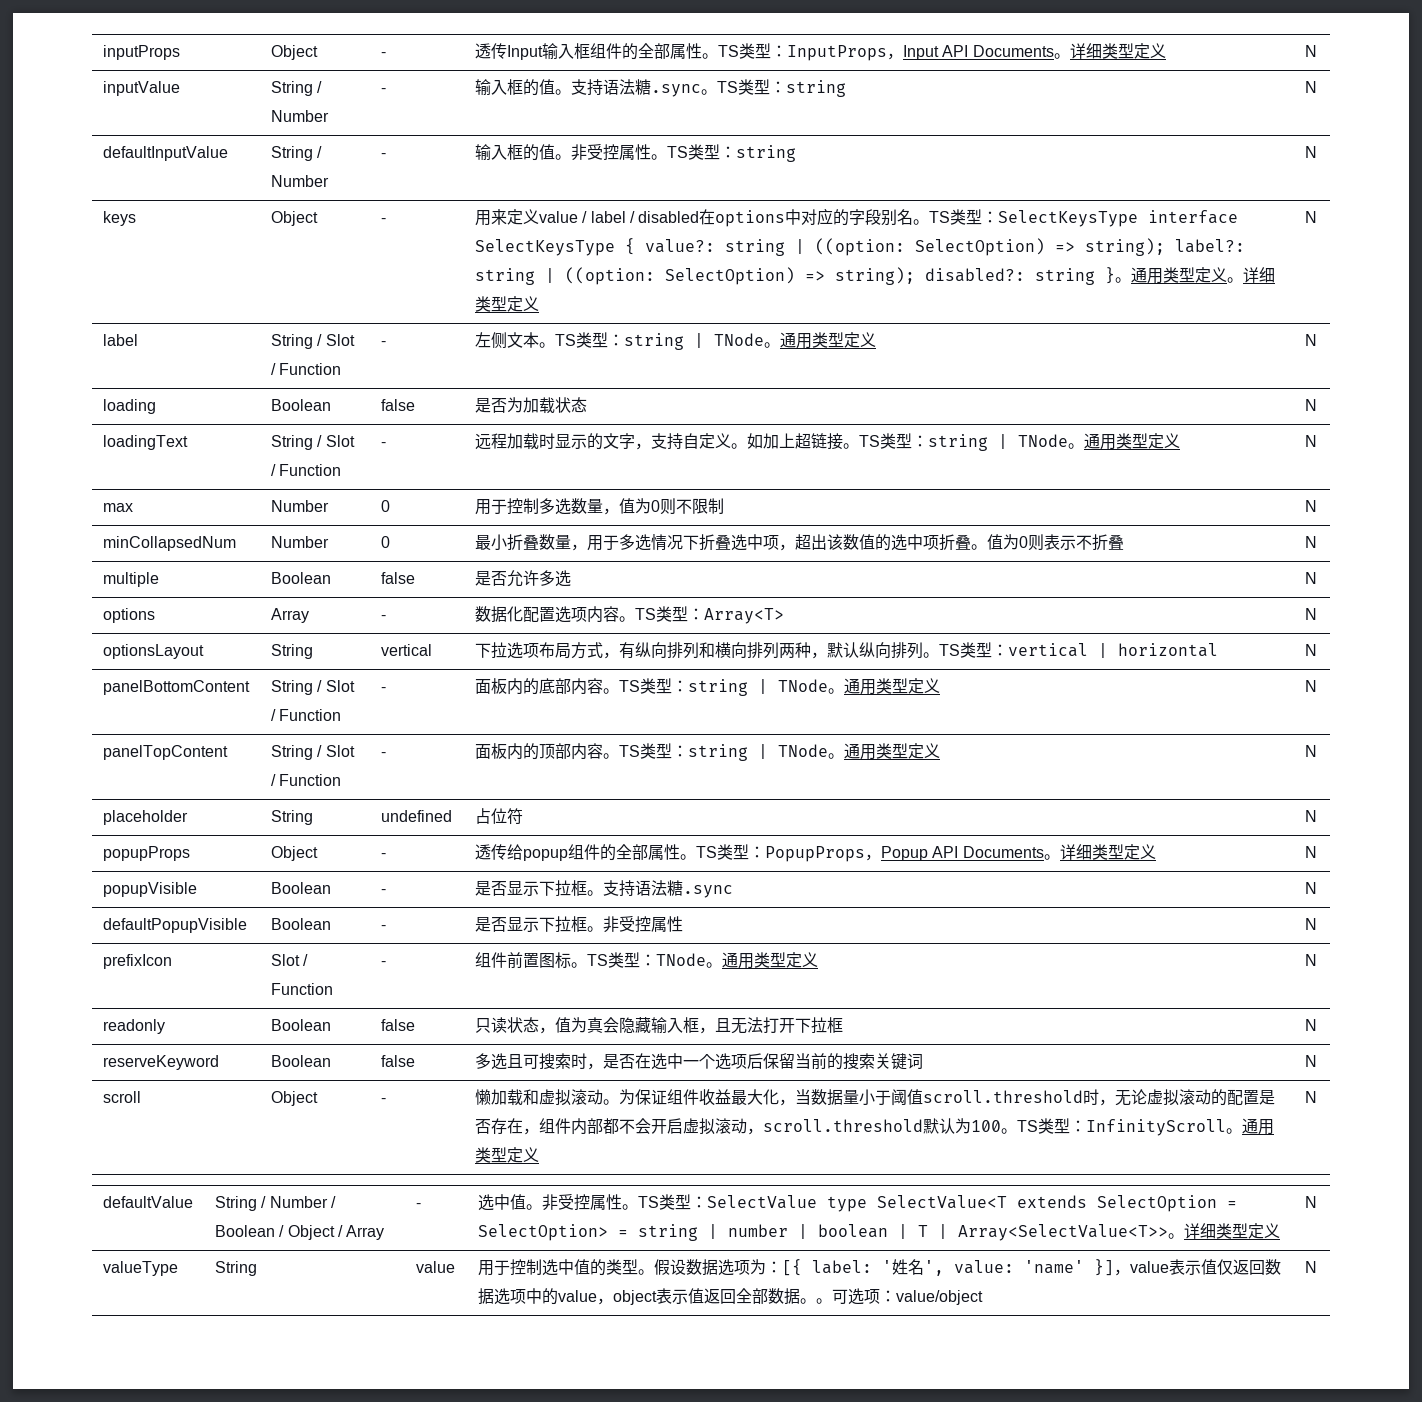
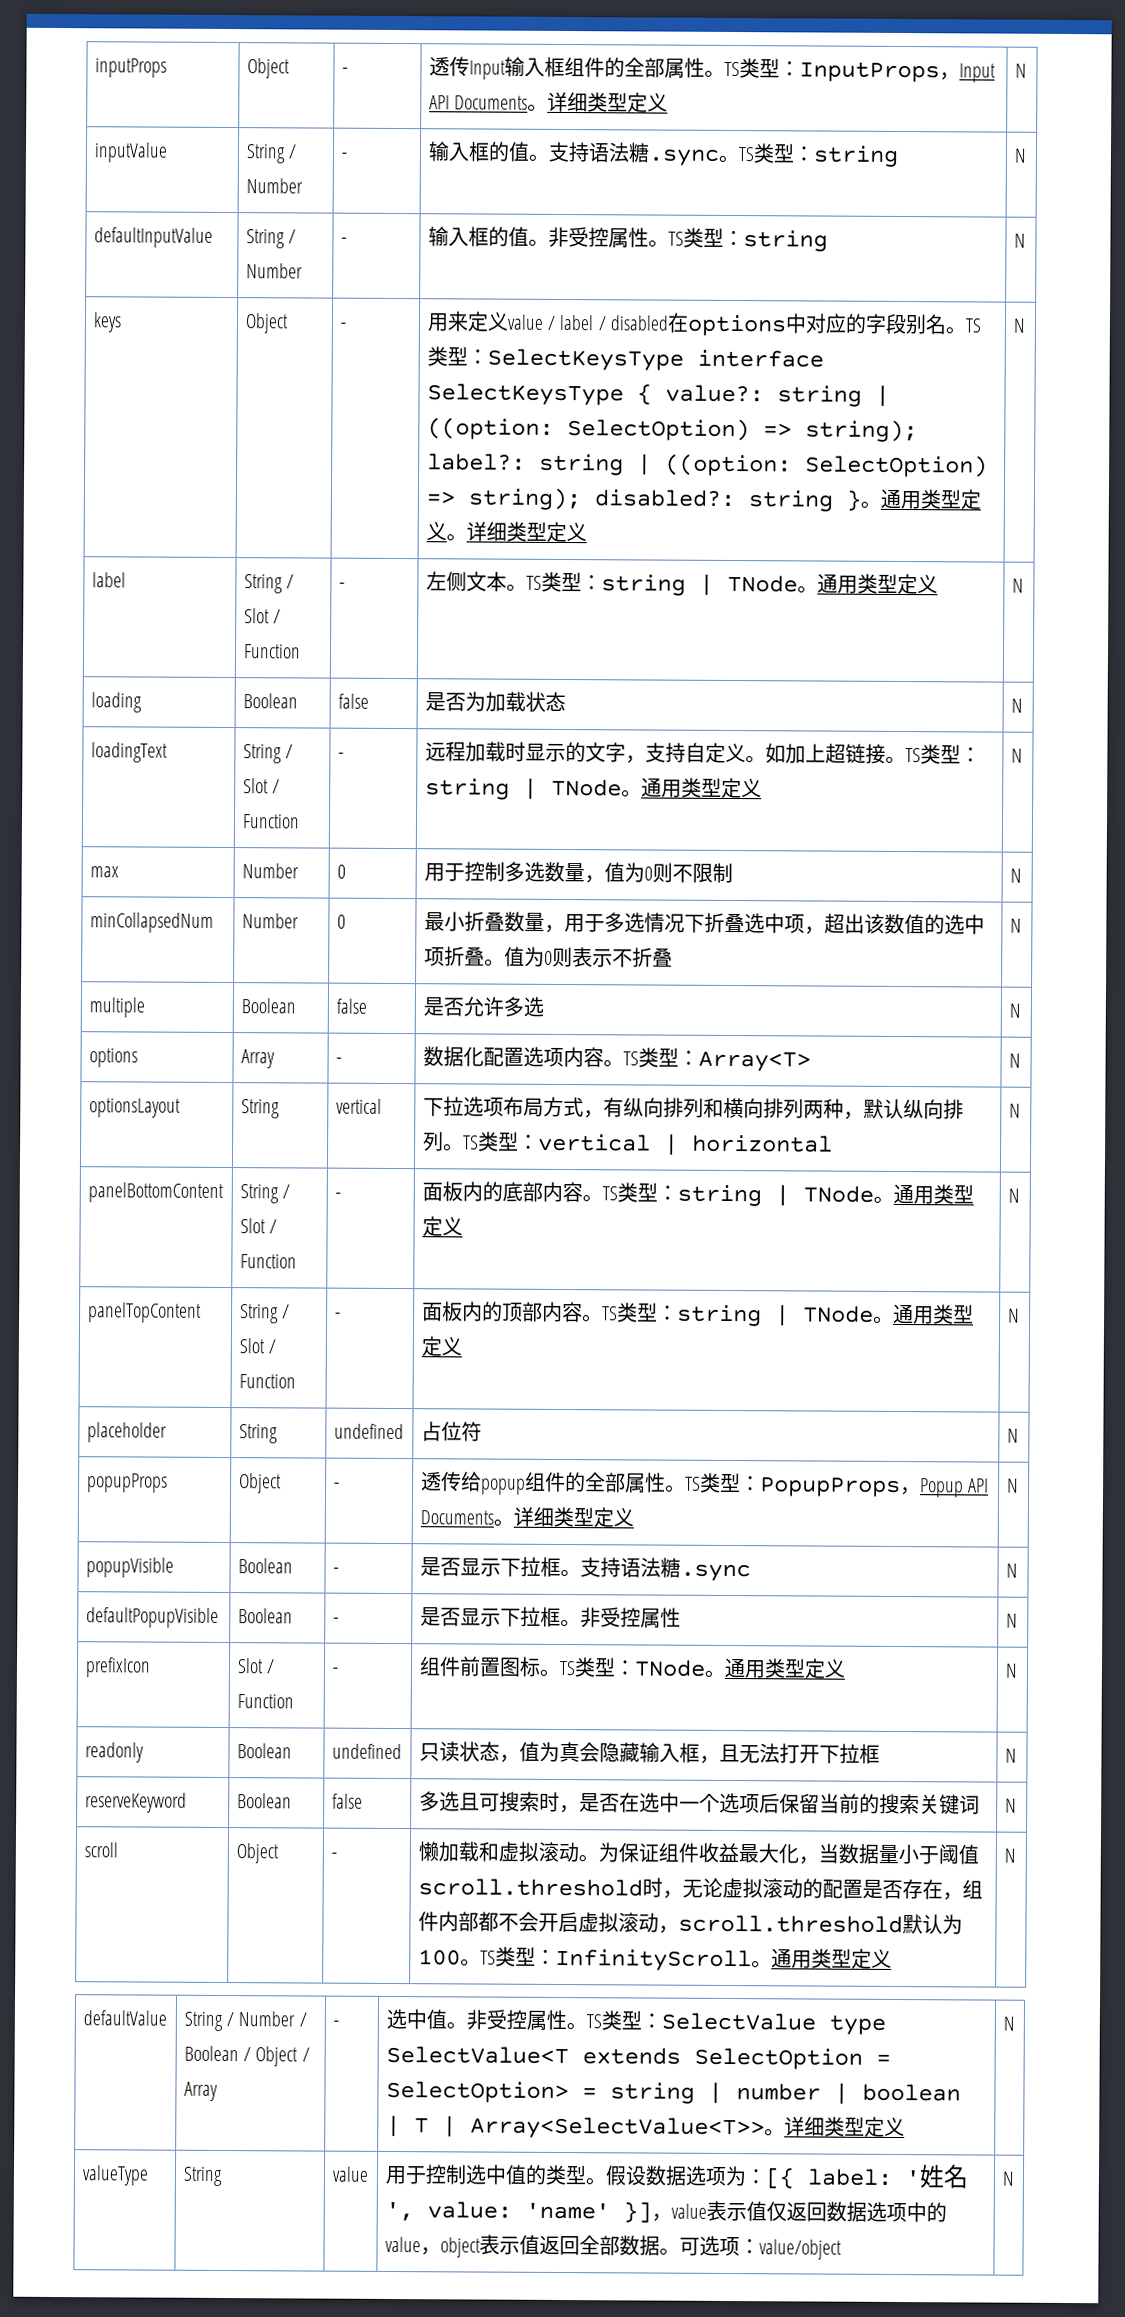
[380,1019,415,1031] false -> [331,1743,402,1760] undefined
[815,1298,832,1304] 。 -> (680, 2251) none

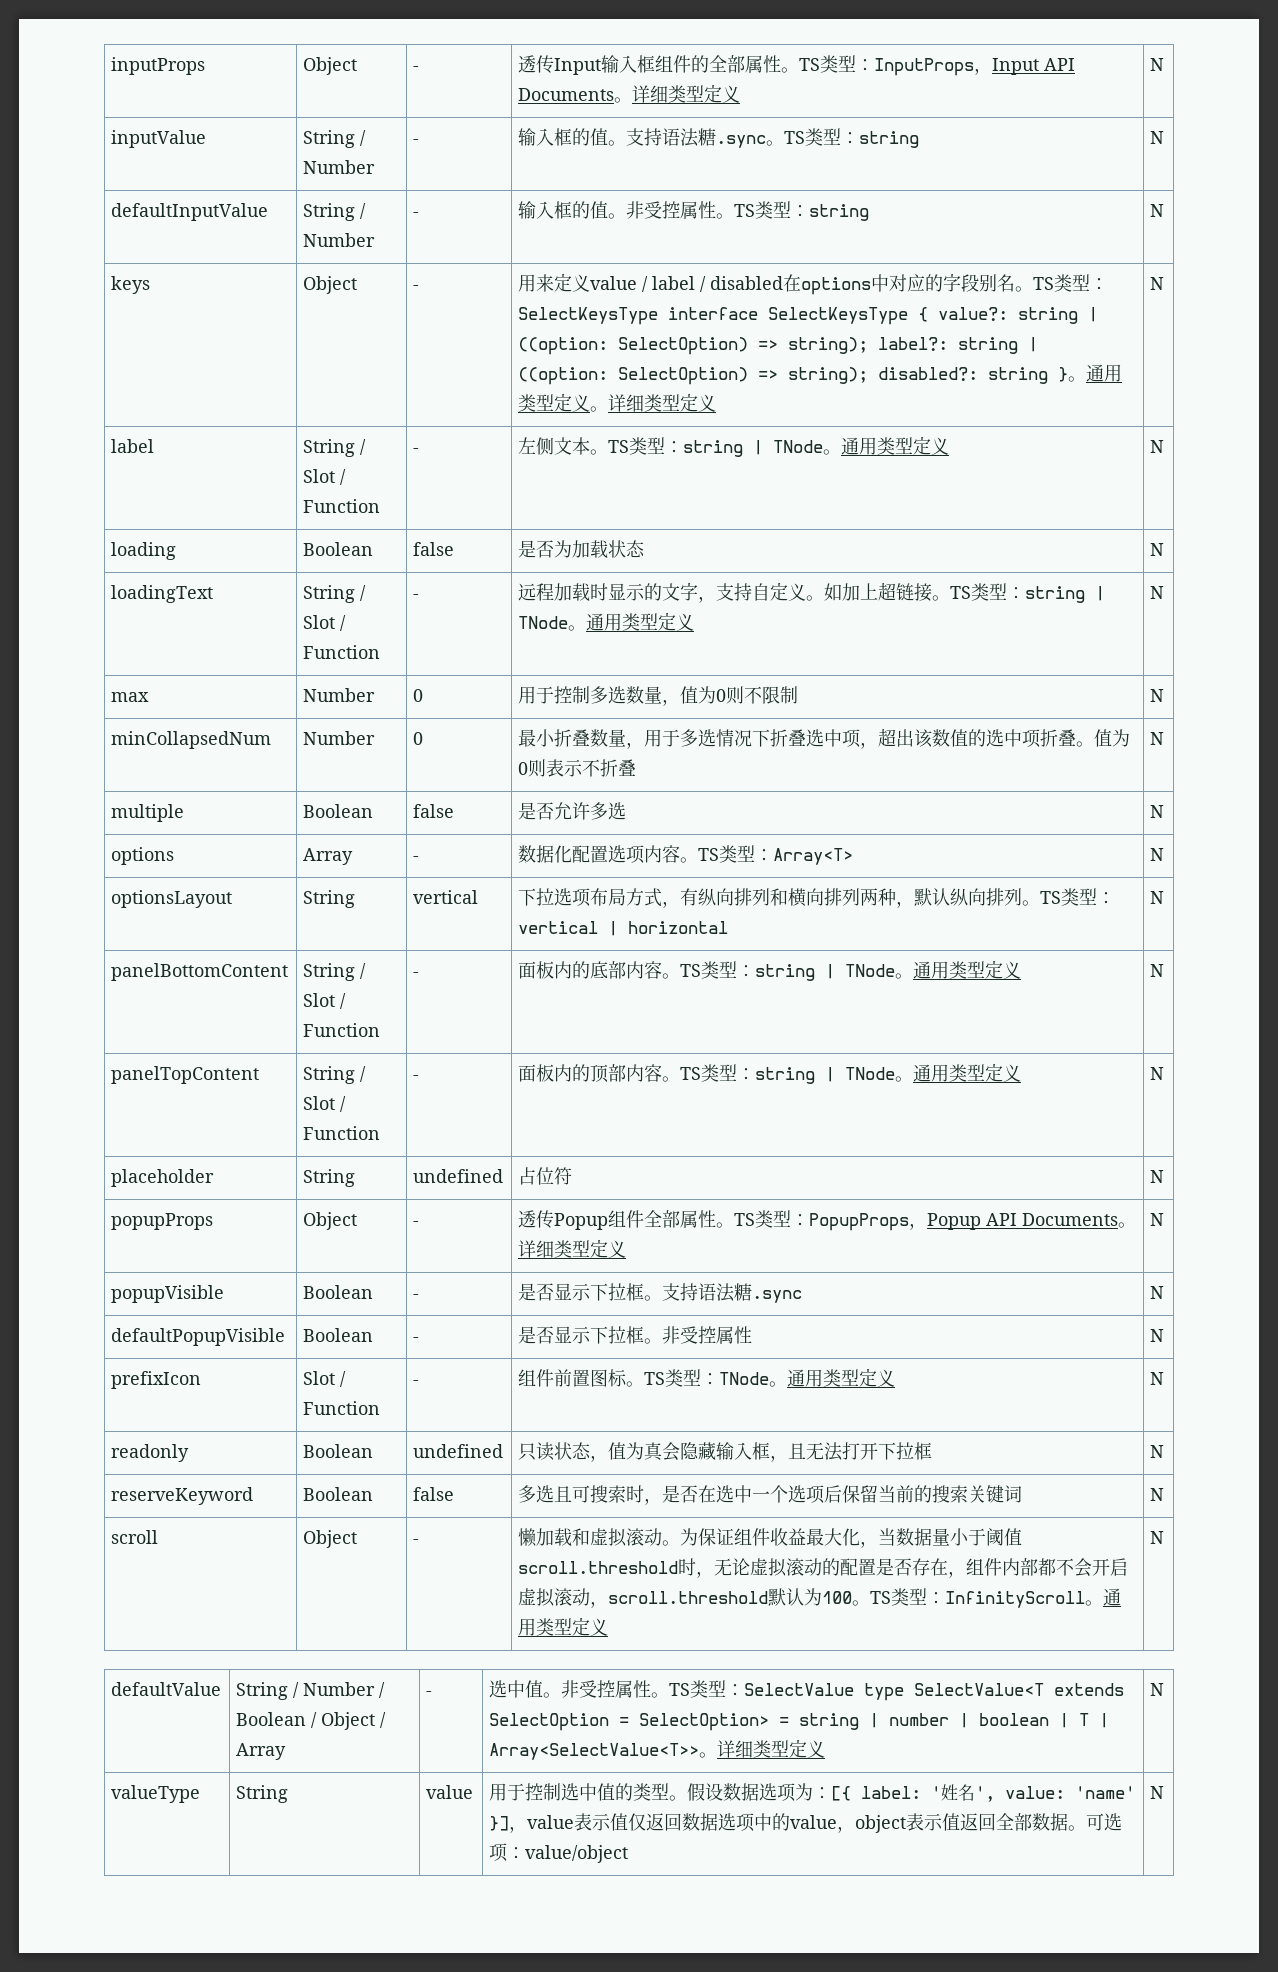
[460,1471,586,1495] 给popup组件的 -> [554,1210,645,1230] Popup组件

